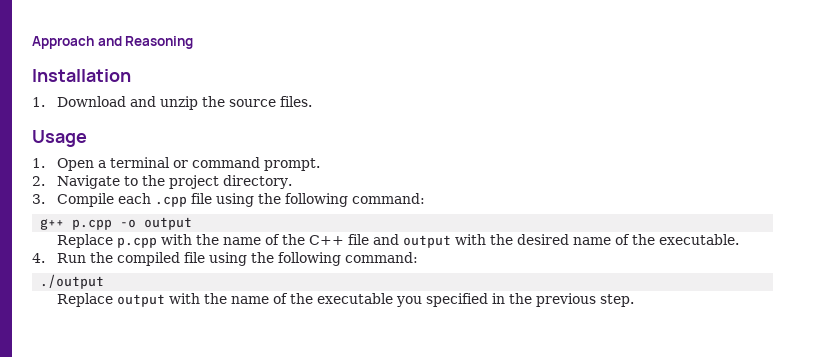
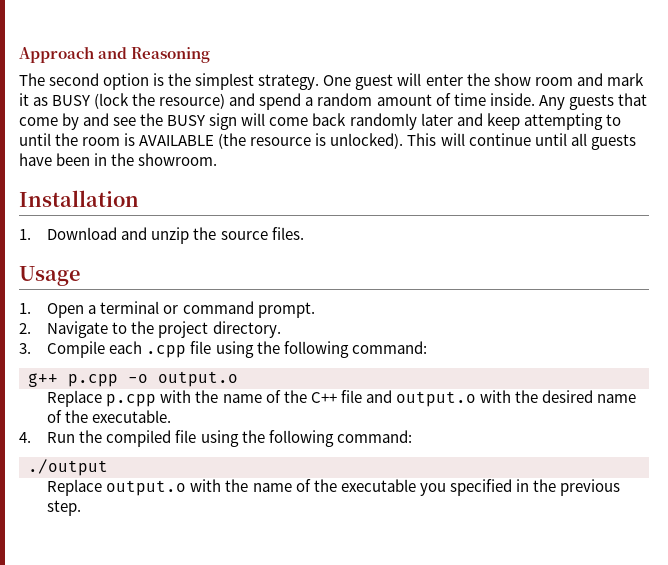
(194, 42) none -> [19,73,644,90] [19,93,647,110] [19,113,621,130] [19,133,636,150] [19,153,218,166] // The second option is the simplest strategy. One guest will enter the show room and mark it as BUSY (lock the resource) and spend a random amount of time inside. Any guests that come by and see the BUSY sign will come back randomly later and keep attempting to until the room is AVAILABLE (the resource is unlocked). This will continue until all guests have been in the showroom.
[144,217,193,230] output -> [158,371,238,387] output.o
[403,235,452,248] output -> [395,391,476,407] output.o
[117,294,166,307] output -> [106,480,187,496] output.o

